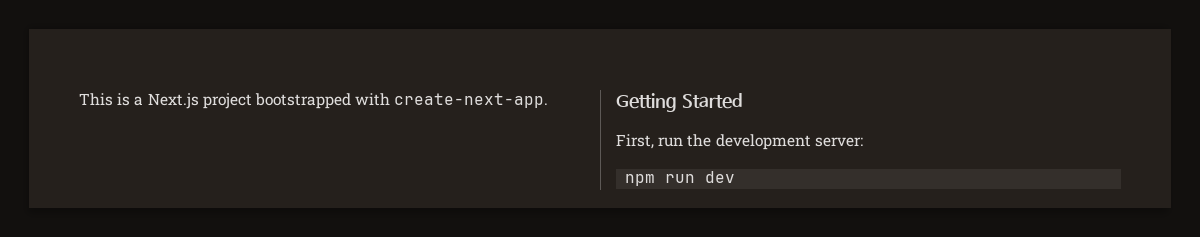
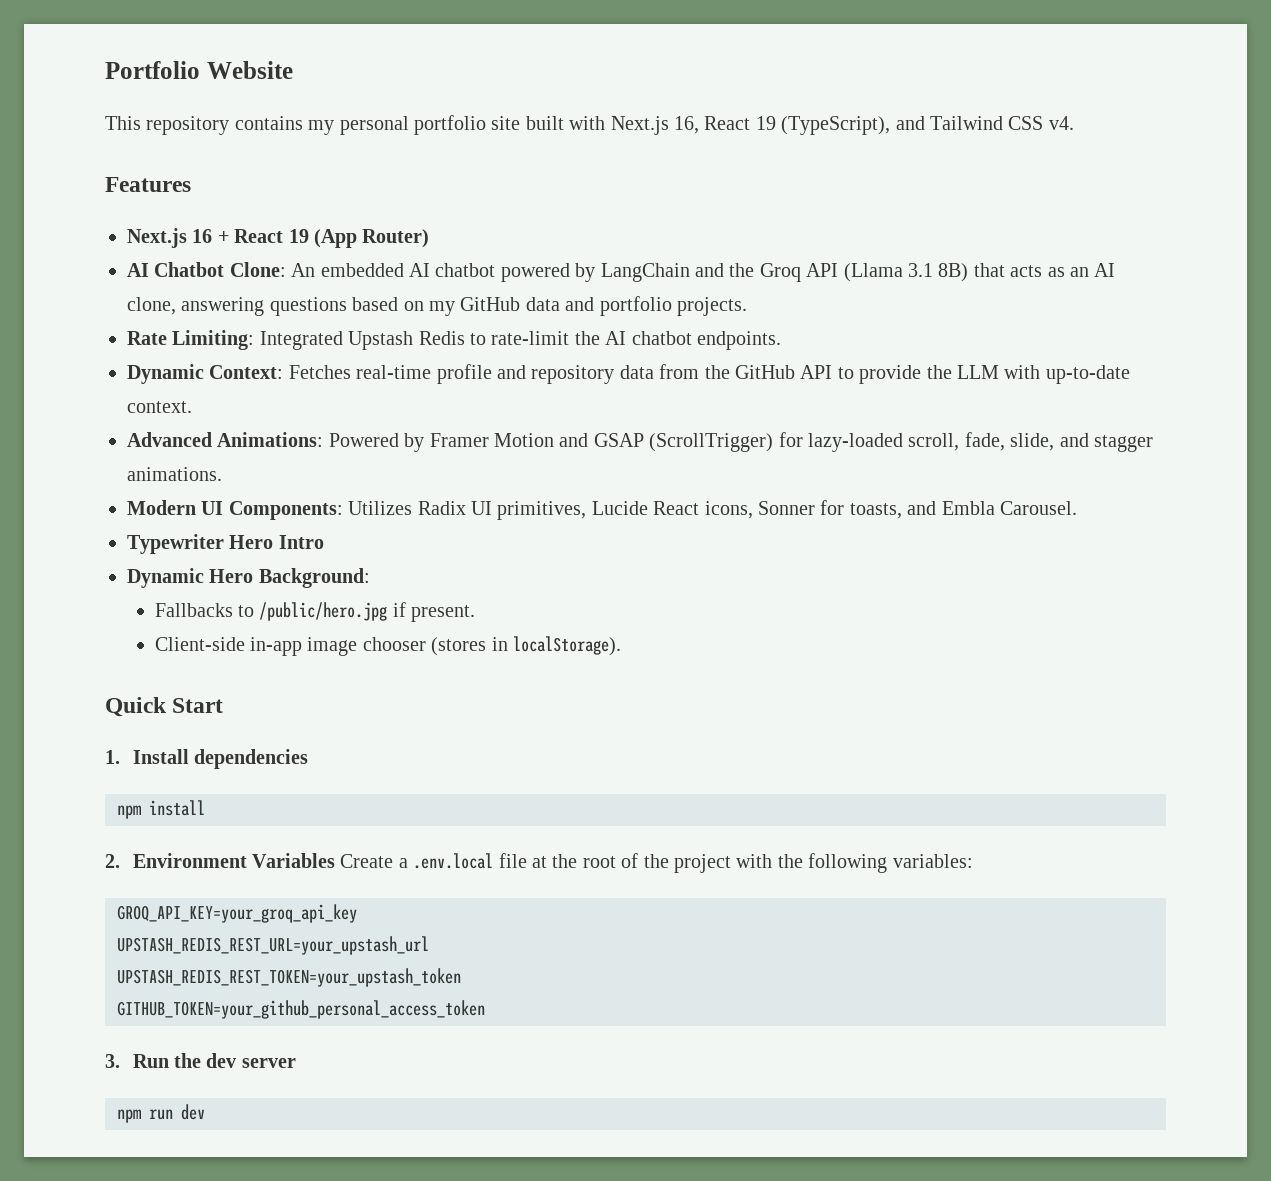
[79,93,549,109] [616,93,743,112] [616,134,863,150] This is a Next.js project bootstrapped with create-next-app. // Getting Started // First, run the development server: -> [105,61,293,79] [105,115,1074,135] [105,177,191,192] [127,228,430,248] [127,262,1116,282] [127,296,747,316] [127,330,781,350] [127,364,1130,384] [127,401,192,413] [127,432,1153,452] [127,467,222,481] [127,500,1077,520] [127,534,324,554] [127,568,370,588] [154,602,476,622] [154,636,622,656] [105,697,224,717] [105,749,309,769] [117,800,205,819] [105,853,973,873] [117,904,357,923] [117,936,429,955] [117,968,461,987] [117,1000,485,1019] [105,1053,296,1068] Portfolio Website // This repository contains my personal portfolio site built with Next.js 16, React 19 (TypeScript), and Tailwind CSS v4. // Features // Next.js 16 + React 19 (App Router) // AI Chatbot Clone: An embedded AI chatbot powered by LangChain and the Groq API (Llama 3.1 8B) that acts as an AI clone, answering questions based on my GitHub data and portfolio projects. // Rate Limiting: Integrated Upstash Redis to rate-limit the AI chatbot endpoints. // Dynamic Context: Fetches real-time profile and repository data from the GitHub API to provide the LLM with up-to-date context. // Advanced Animations: Powered by Framer Motion and GSAP (ScrollTrigger) for lazy-loaded scroll, fade, slide, and stagger animations. // Modern UI Components: Utilizes Radix UI primitives, Lucide React icons, Sonner for toasts, and Embla Carousel. // Typewriter Hero Intro // Dynamic Hero Background: // Fallbacks to /public/hero.jpg if present. // Client-side in-app image chooser (stores in localStorage). // Quick Start // 1. Install dependencies // npm install // 2. Environment Variables Create a .env.local file at the root of the project with the following variables: // GROQ_API_KEY=your_groq_api_key // UPSTASH_REDIS_REST_URL=your_upstash_url // UPSTASH_REDIS_REST_TOKEN=your_upstash_token // GITHUB_TOKEN=your_github_personal_access_token // 3. Run the dev server

